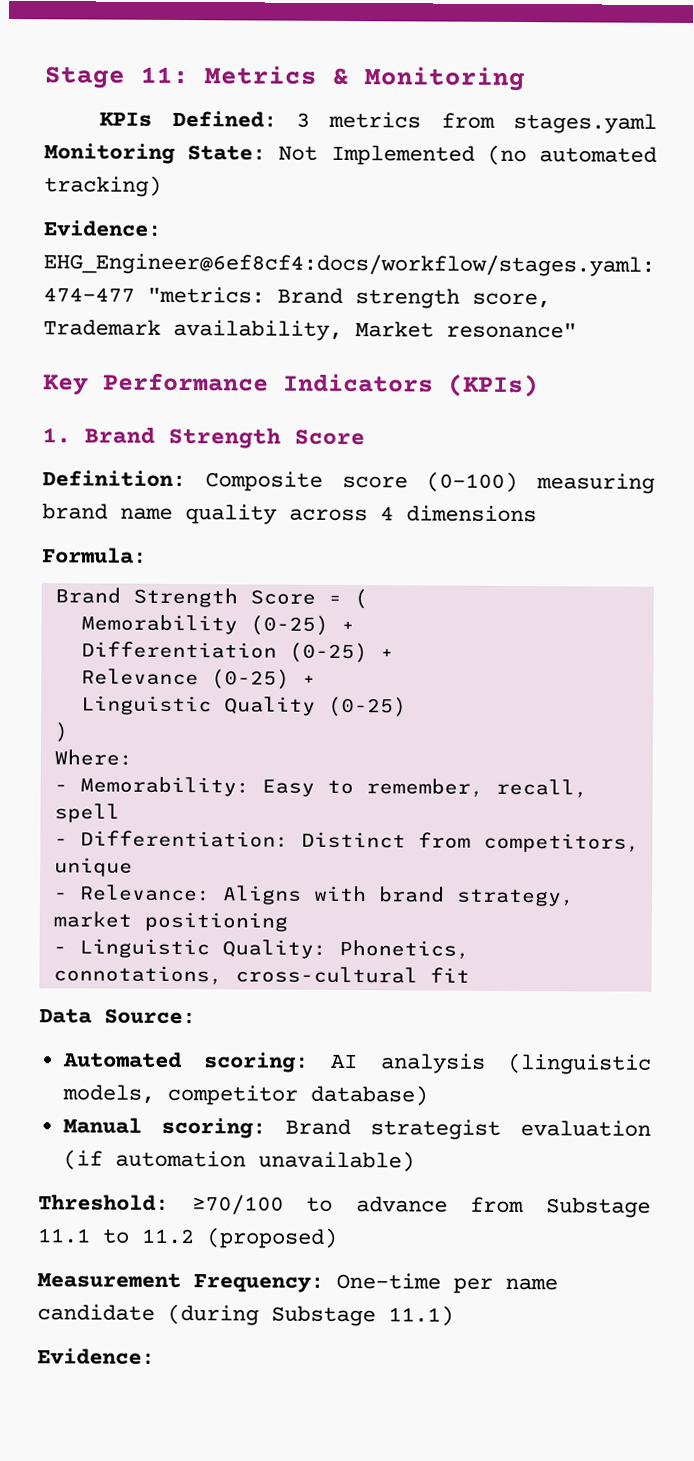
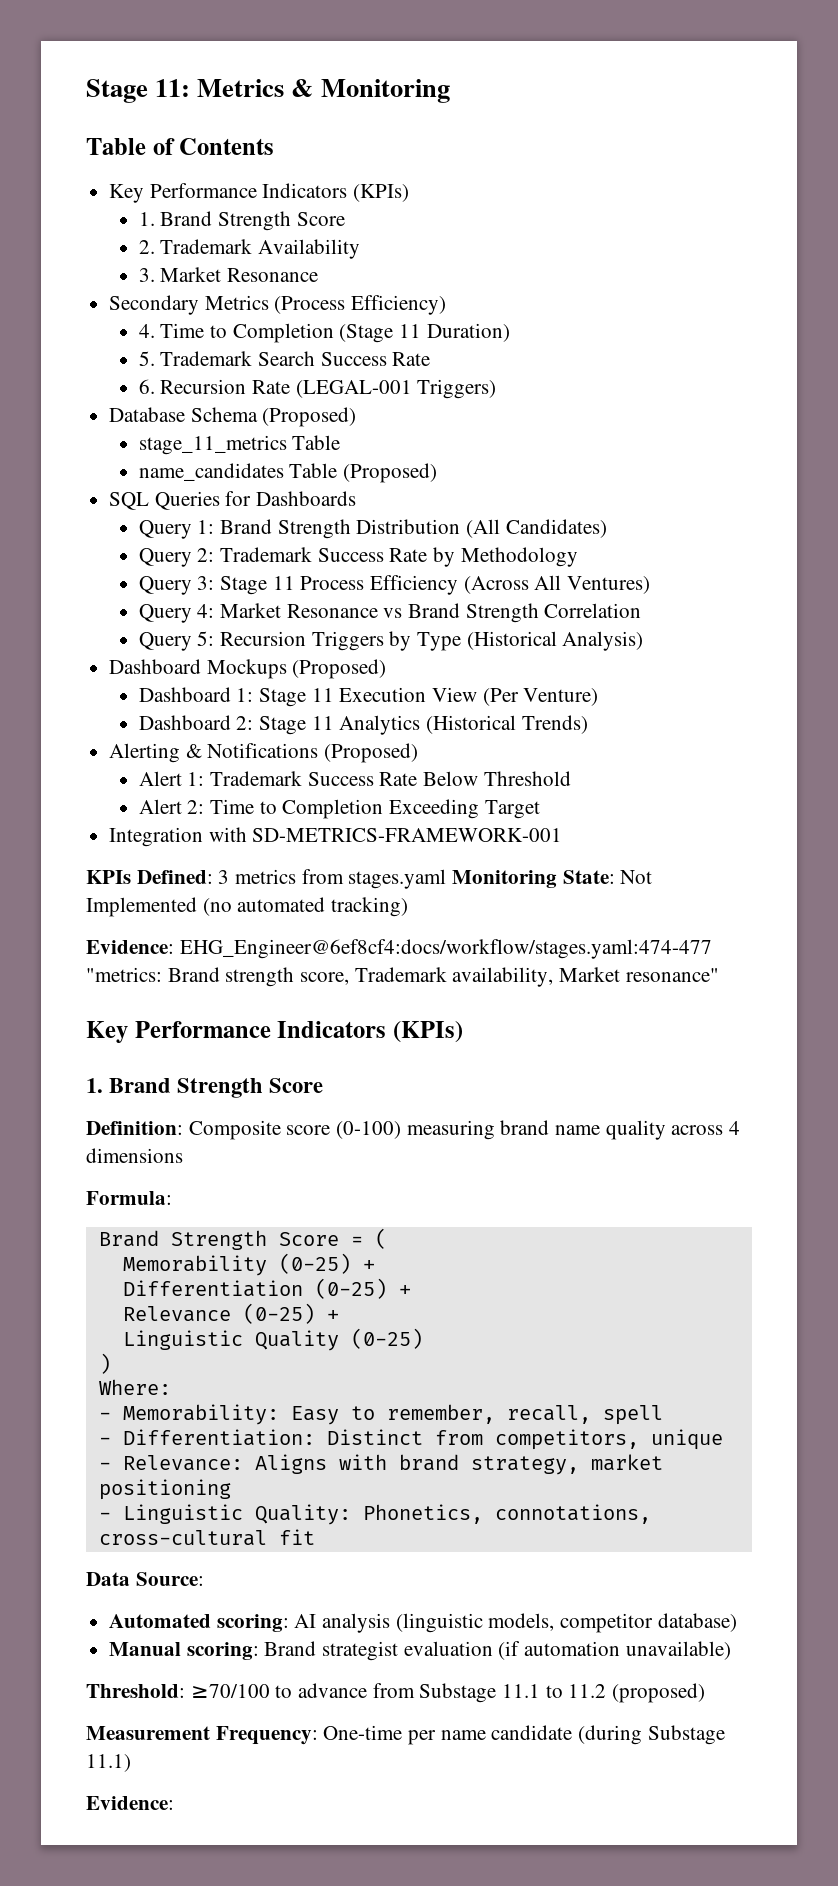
(525, 79) none -> [86,138,275,155] [109,183,410,203] [138,211,345,231] [138,239,361,259] [138,267,319,282] [109,295,447,315] [138,323,510,343] [138,351,431,366] [138,379,497,399] [109,407,357,427] [138,435,341,455] [138,463,438,483] [109,491,357,510] [138,519,607,539] [138,547,578,567] [138,575,651,595] [138,603,642,623] [138,631,644,651] [109,659,387,679] [138,687,599,707] [138,715,588,735] [109,743,419,763] [138,771,571,786] [138,799,540,819] [109,827,563,847] // Table of Contents // Key Performance Indicators (KPIs) // 1. Brand Strength Score // 2. Trademark Availability // 3. Market Resonance // Secondary Metrics (Process Efficiency) // 4. Time to Completion (Stage 11 Duration) // 5. Trademark Search Success Rate // 6. Recursion Rate (LEGAL-001 Triggers) // Database Schema (Proposed) // stage_11_metrics Table // name_candidates Table (Proposed) // SQL Queries for Dashboards // Query 1: Brand Strength Distribution (All Candidates) // Query 2: Trademark Success Rate by Methodology // Query 3: Stage 11 Process Efficiency (Across All Ventures) // Query 4: Market Resonance vs Brand Strength Correlation // Query 5: Recursion Triggers by Type (Historical Analysis) // Dashboard Mockups (Proposed) // Dashboard 1: Stage 11 Execution View (Per Venture) // Dashboard 2: Stage 11 Analytics (Historical Trends) // Alerting & Notifications (Proposed) // Alert 1: Trademark Success Rate Below Threshold // Alert 2: Time to Completion Exceeding Target // Integration with SD-METRICS-FRAMEWORK-001

